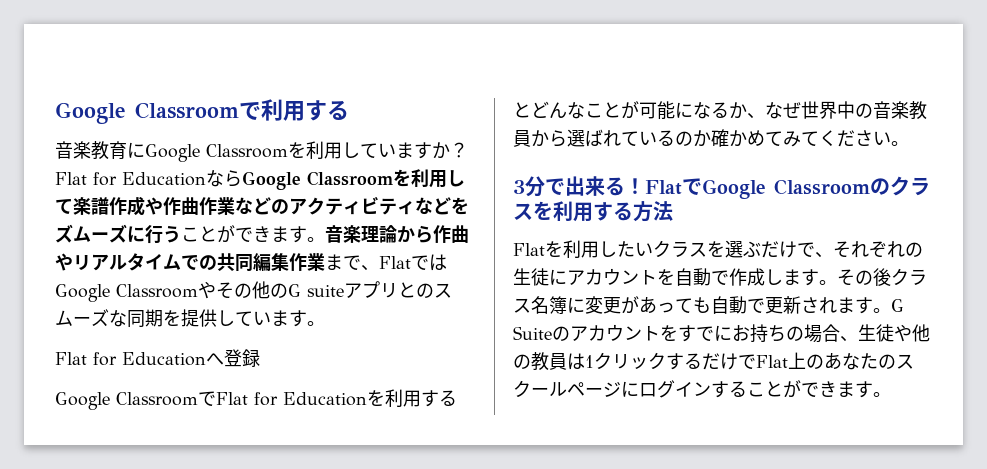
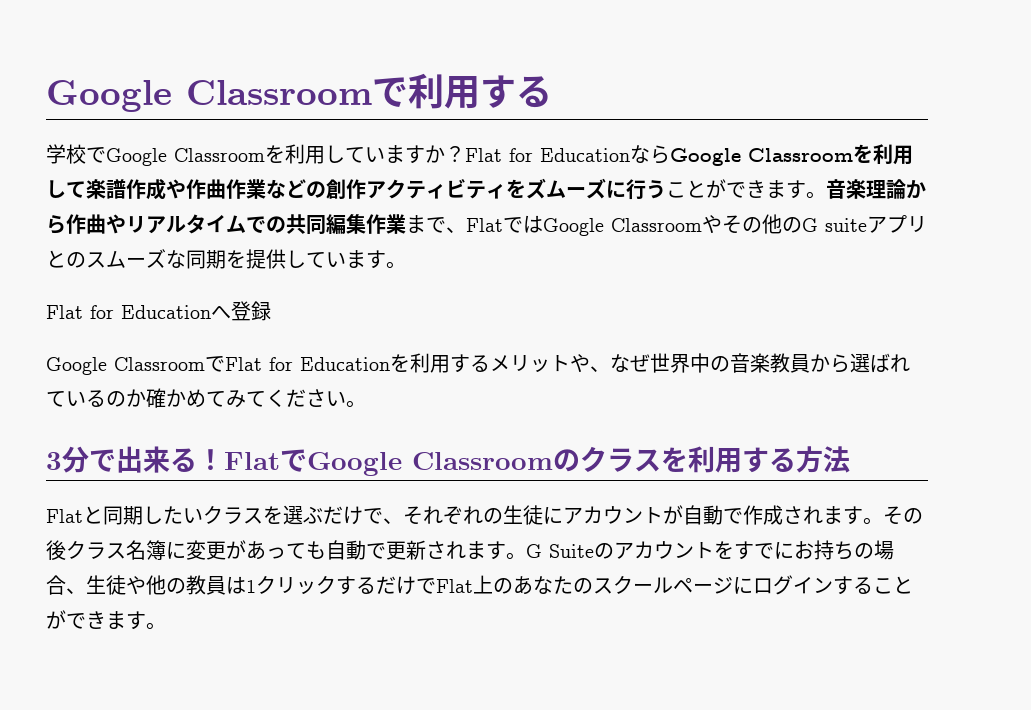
[55,141,145,160] 音楽教育に -> [46,144,106,164] 学校で
(289, 207) none -> [326,179,366,199] 創作
[415,197,451,215] など -> (506, 191) none
[513,101,747,120] とどんなことが可能になるか -> [490,354,590,373] メリットや
[545,240,599,258] を利用 -> [83,506,143,525] と同期
[657,269,675,285] を -> [663,505,683,524] が
[765,269,783,285] し -> [783,506,823,524] され

